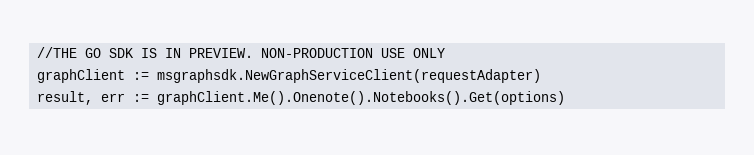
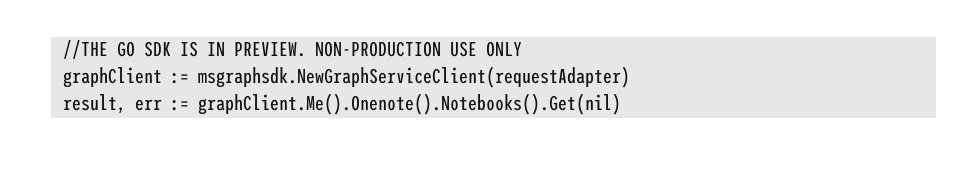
[156,91,565,105] graphClient.Me().Onenote().Notebooks().Get(options) -> [198,93,621,115] graphClient.Me().Onenote().Notebooks().Get(nil)

